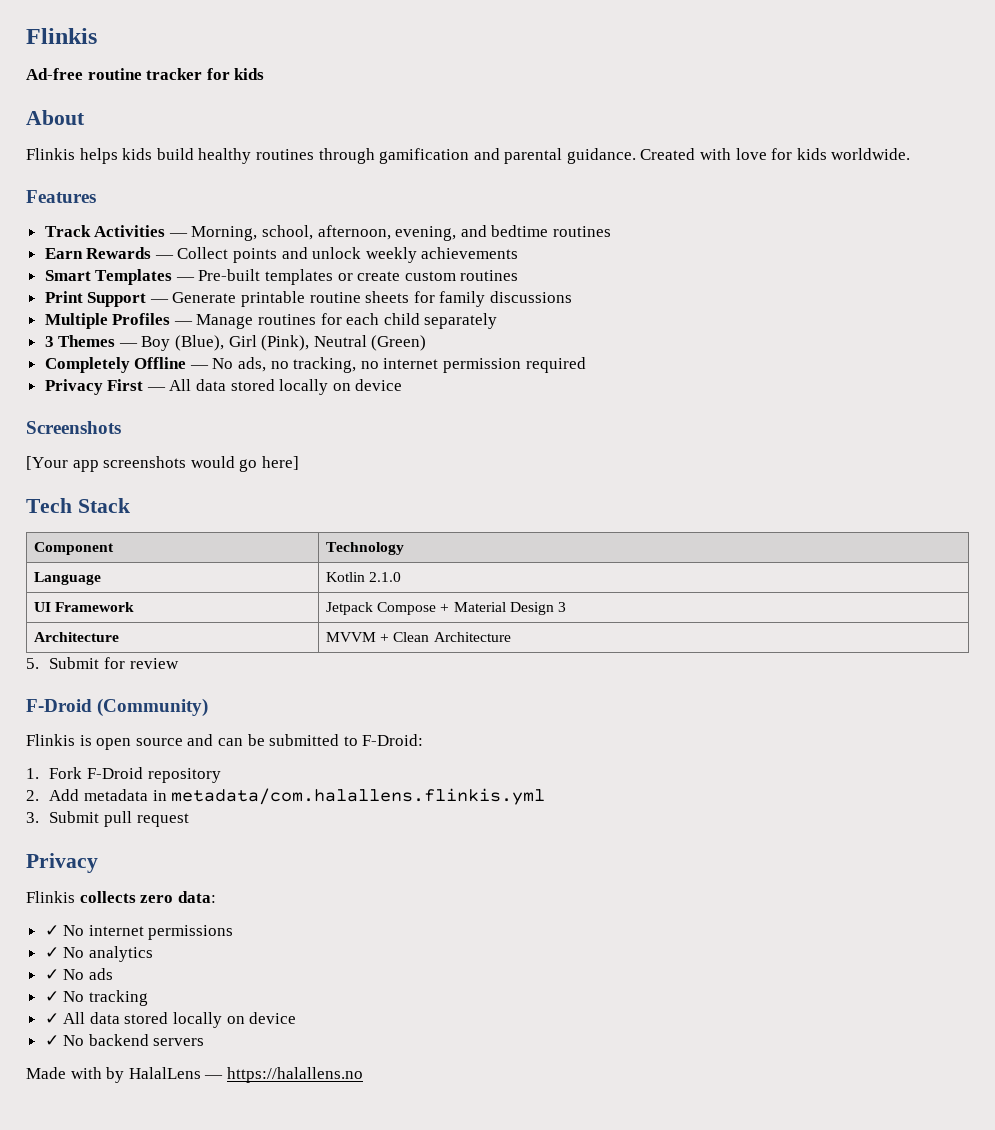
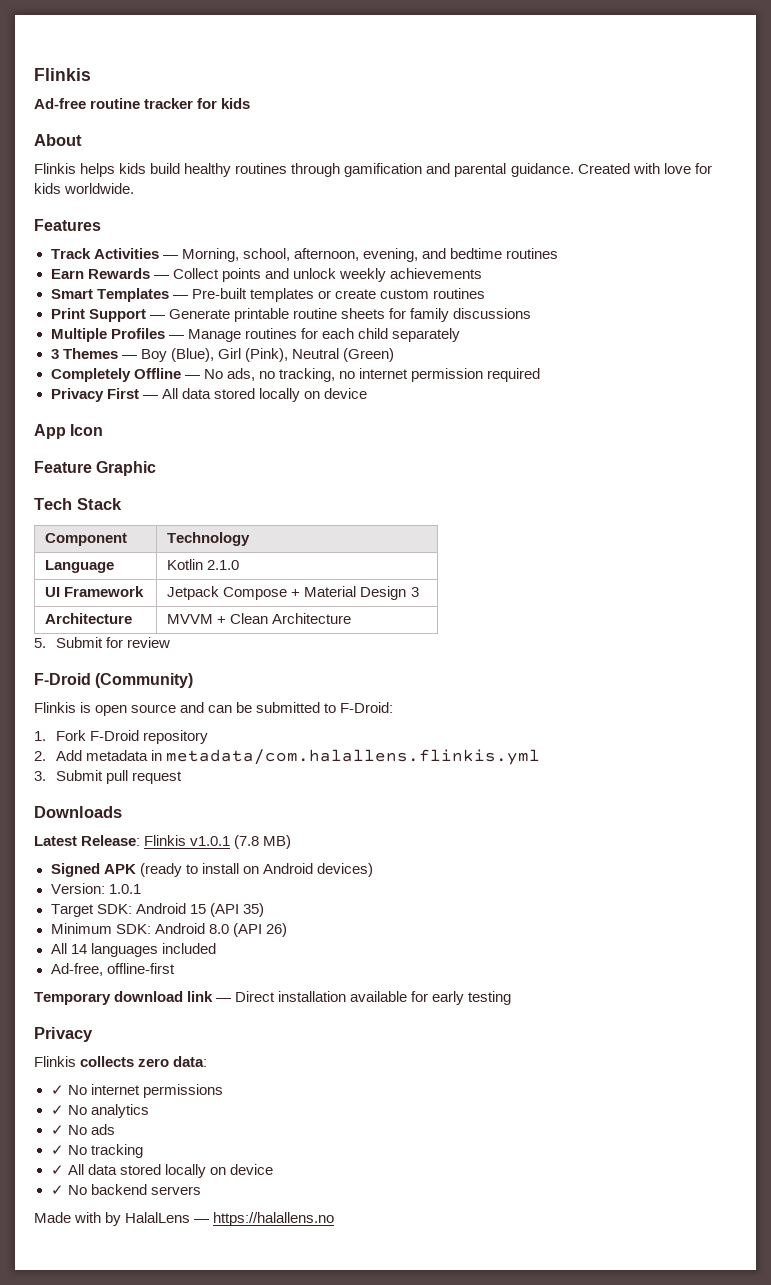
[26,421,121,434] [26,456,299,472] Screenshots // [Your app screenshots would go here] -> [34,424,104,439] [34,461,157,476] App Icon // Feature Graphic
(189, 820) none -> [34,806,122,818] [34,835,292,849] [50,863,373,877] [50,883,141,894] [50,903,264,917] [50,923,287,937] [50,943,216,957] [50,963,175,976] [34,991,512,1005] // Downloads // Latest Release: Flinkis v1.0.1 (7.8 MB) // Signed APK (ready to install on Android devices) // Version: 1.0.1 // Target SDK: Android 15 (API 35) // Minimum SDK: Android 8.0 (API 26) // All 14 languages included // Ad-free, offline-first // Temporary download link — Direct installation available for early testing

